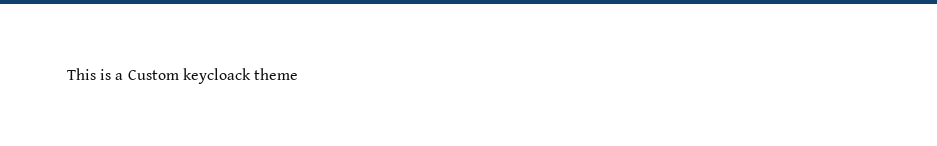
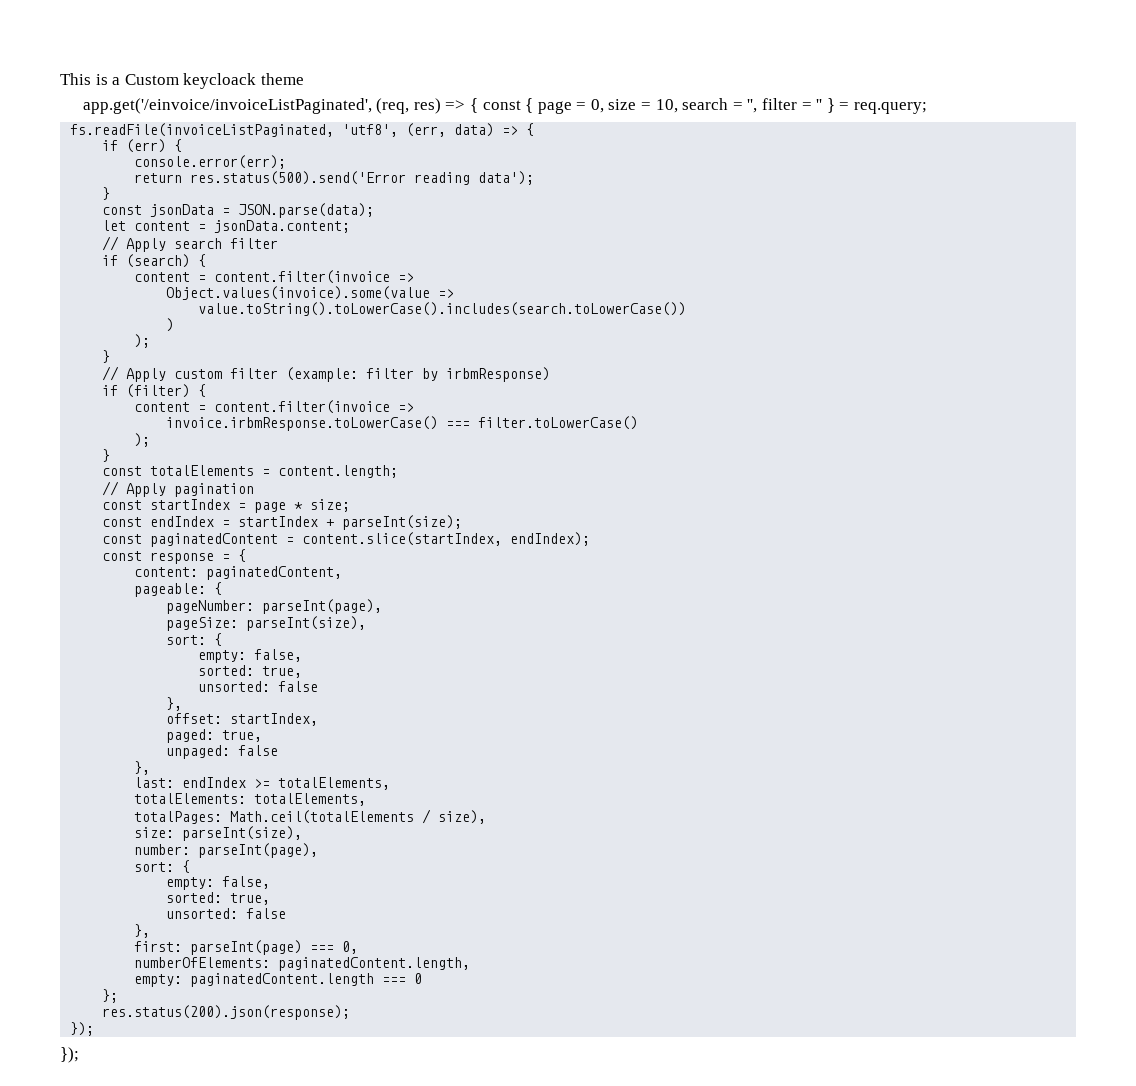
(298, 74) none -> [82,98,927,114] [70,123,535,137] [102,139,183,153] [134,155,287,169] [134,171,535,185] [102,187,111,200] [102,203,375,218] [102,220,351,233] [102,236,279,252] [102,254,207,268] [134,270,415,284] [166,286,455,300] [198,302,687,316] [166,318,175,332] [134,334,151,348] [102,350,111,363] [102,366,551,382] [102,384,207,398] [134,400,415,414] [166,416,639,431] [134,433,151,447] [102,449,111,462] [102,465,399,478] [102,481,255,497] [102,499,351,513] [102,515,463,530] [102,532,591,547] [102,549,247,564] [134,566,343,580] [134,582,223,597] [166,599,383,614] [166,616,367,631] [166,633,223,646] [198,649,303,663] [198,665,303,678] [198,681,319,692] [166,697,183,711] [166,713,319,726] [166,729,263,743] [166,745,279,759] [134,761,151,775] [134,777,391,790] [134,793,367,806] [134,809,487,824] [134,826,303,841] [134,843,319,858] [134,860,191,873] [166,876,271,890] [166,892,271,905] [166,908,287,919] [134,924,151,938] [134,940,359,955] [134,957,471,971] [134,973,423,987] [102,989,119,1003] [102,1005,351,1020] [70,1022,95,1036] [60,1047,79,1063] // app.get('/einvoice/invoiceListPaginated', (req, res) => { const { page = 0, size = 10, search = '', filter = '' } = req.query; // fs.readFile(invoiceListPaginated, 'utf8', (err, data) => { // if (err) { // console.error(err); // return res.status(500).send('Error reading data'); // } // const jsonData = JSON.parse(data); // let content = jsonData.content; // // Apply search filter // if (search) { // content = content.filter(invoice => // Object.values(invoice).some(value => // value.toString().toLowerCase().includes(search.toLowerCase()) // ) // ); // } // // Apply custom filter (example: filter by irbmResponse) // if (filter) { // content = content.filter(invoice => // invoice.irbmResponse.toLowerCase() === filter.toLowerCase() // ); // } // const totalElements = content.length; // // Apply pagination // const startIndex = page * size; // const endIndex = startIndex + parseInt(size); // const paginatedContent = content.slice(startIndex, endIndex); // const response = { // content: paginatedContent, // pageable: { // pageNumber: parseInt(page), // pageSize: parseInt(size), // sort: { // empty: false, // sorted: true, // unsorted: false // }, // offset: startIndex, // paged: true, // unpaged: false // }, // last: endIndex >= totalElements, // totalElements: totalElements, // totalPages: Math.ceil(totalElements / size), // size: parseInt(size), // number: parseInt(page), // sort: { // empty: false, // sorted: true, // unsorted: false // }, // first: parseInt(page) === 0, // numberOfElements: paginatedContent.length, // empty: paginatedContent.length === 0 // }; // res.status(200).json(response); // }); // });

